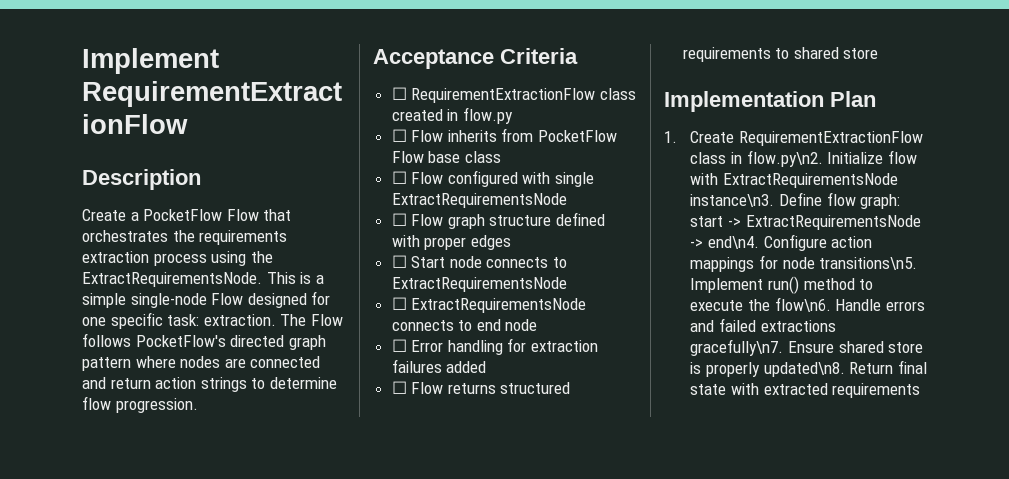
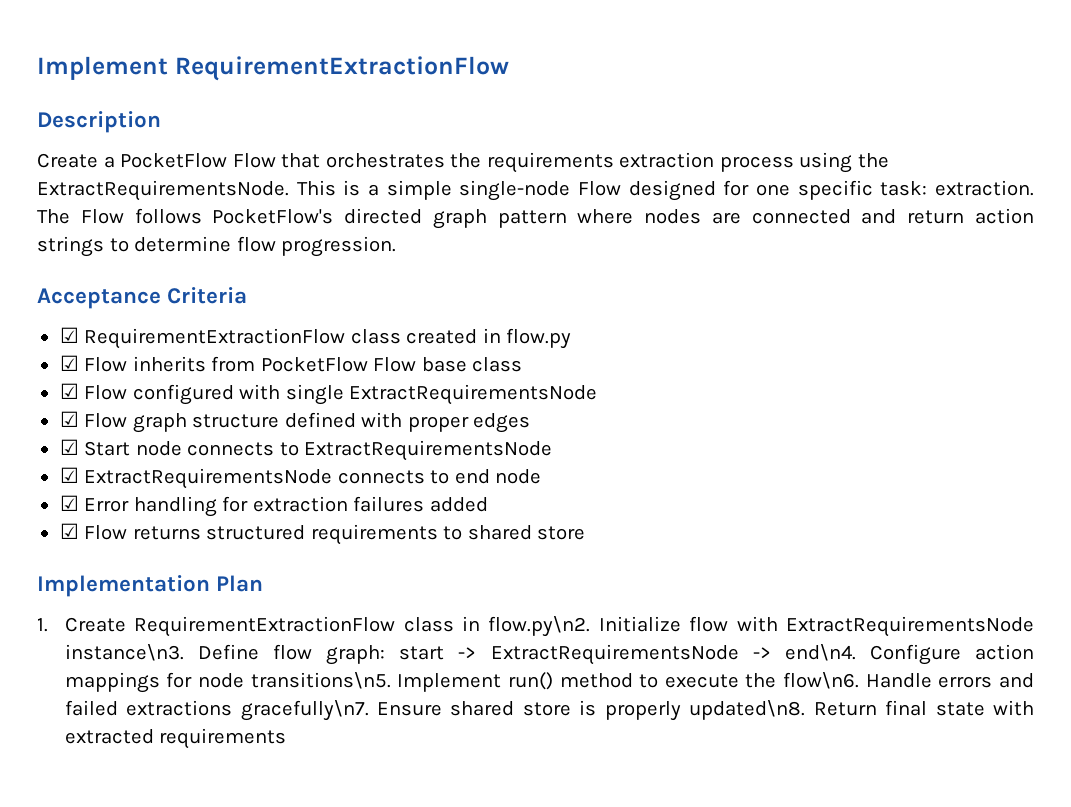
[391,87,407,100] ☐ -> [59,327,79,343] ☑
[391,129,407,142] ☐ -> [59,355,79,371] ☑
[391,171,407,184] ☐ -> [59,383,79,399] ☑
[391,213,407,226] ☐ -> [59,411,79,427] ☑
[391,255,407,268] ☐ -> [59,439,79,455] ☑
[391,297,407,310] ☐ -> [59,467,79,483] ☑
[391,339,407,352] ☐ -> [59,495,79,511] ☑
[391,381,407,394] ☐ -> [59,523,79,539] ☑

